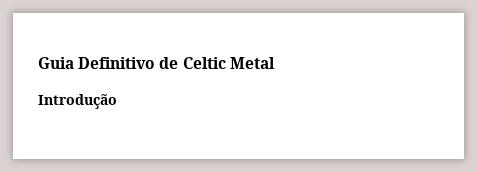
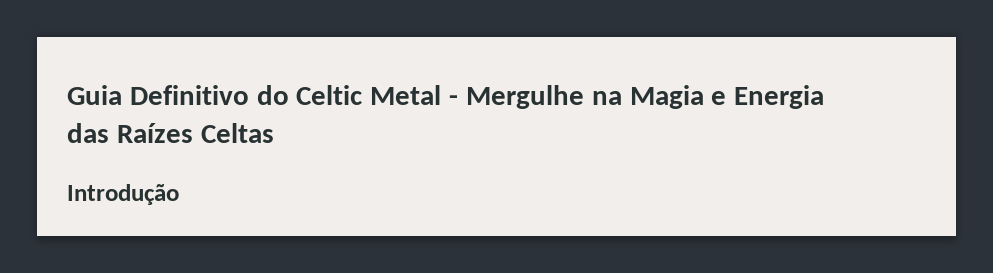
[159,57,179,69] de -> [256,85,289,105] do
(275, 63) none -> [449,85,825,109] [67,123,274,143] - Mergulhe na Magia e Energia das Raízes Celtas

